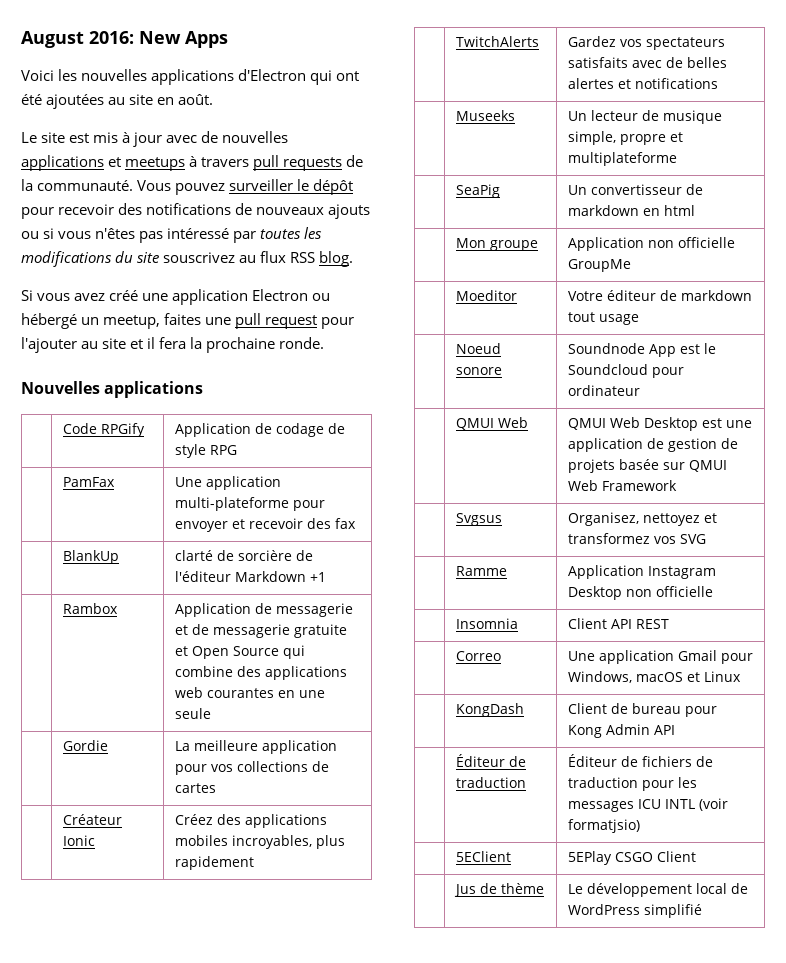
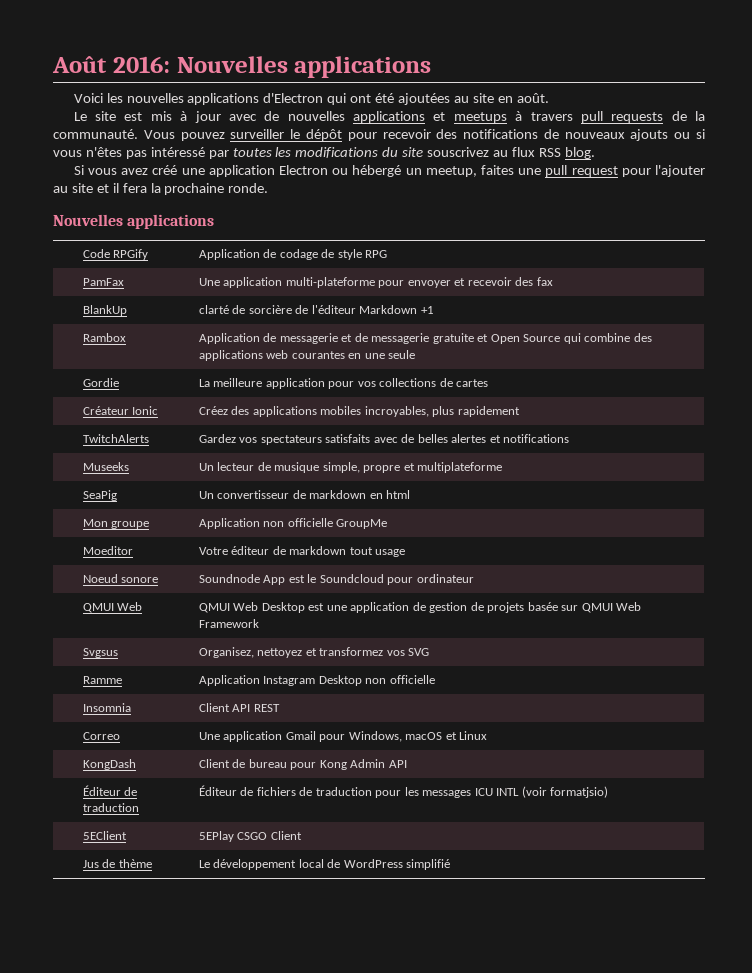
[21,31,228,48] August 2016: New Apps -> [52,56,432,78] Août 2016: Nouvelles applications

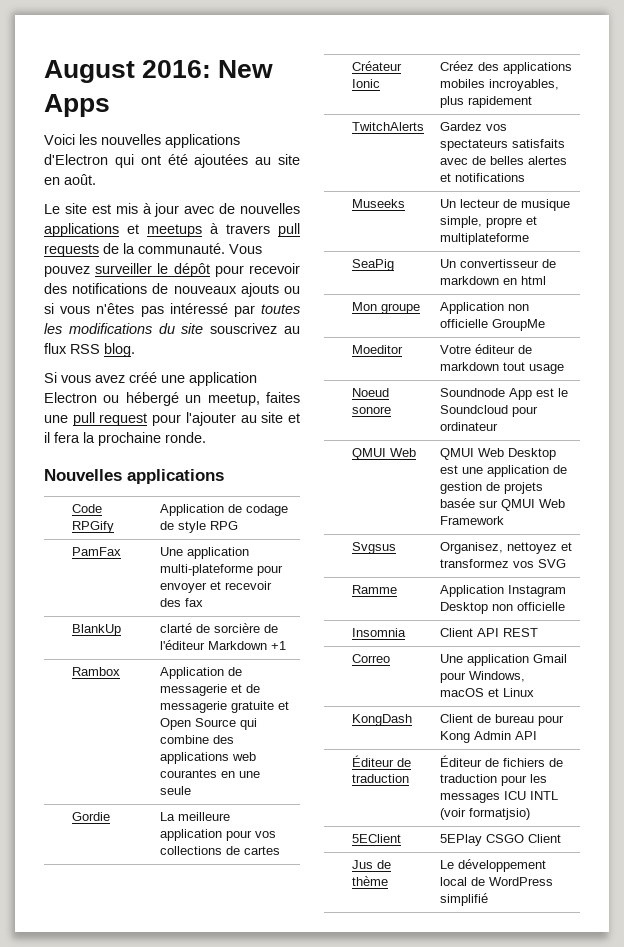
[52,56,432,78] Août 2016: Nouvelles applications -> [44,60,274,83] [44,94,110,117] August 2016: New Apps

